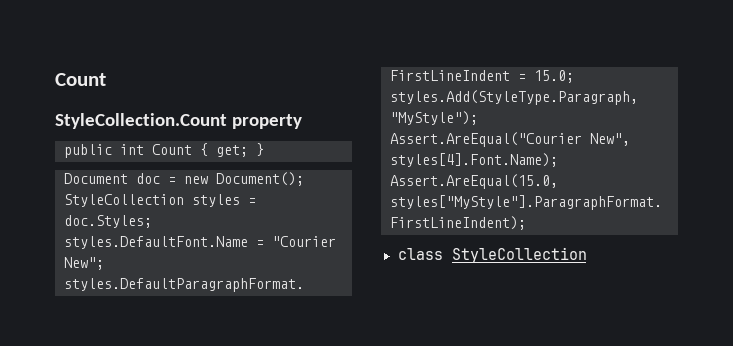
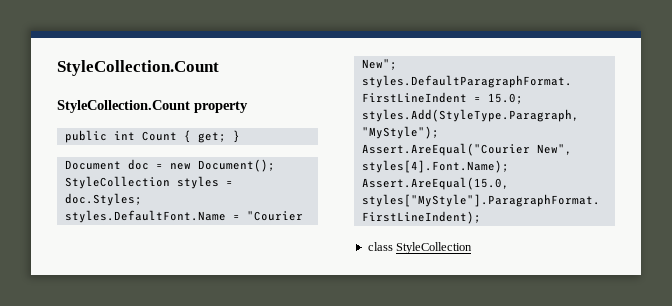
[55,73,106,86] Count -> [57,60,219,76] StyleCollection.Count

